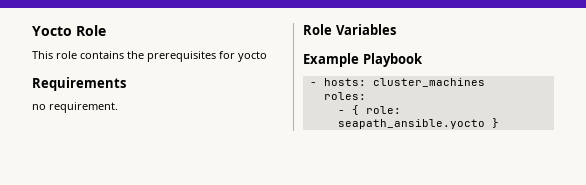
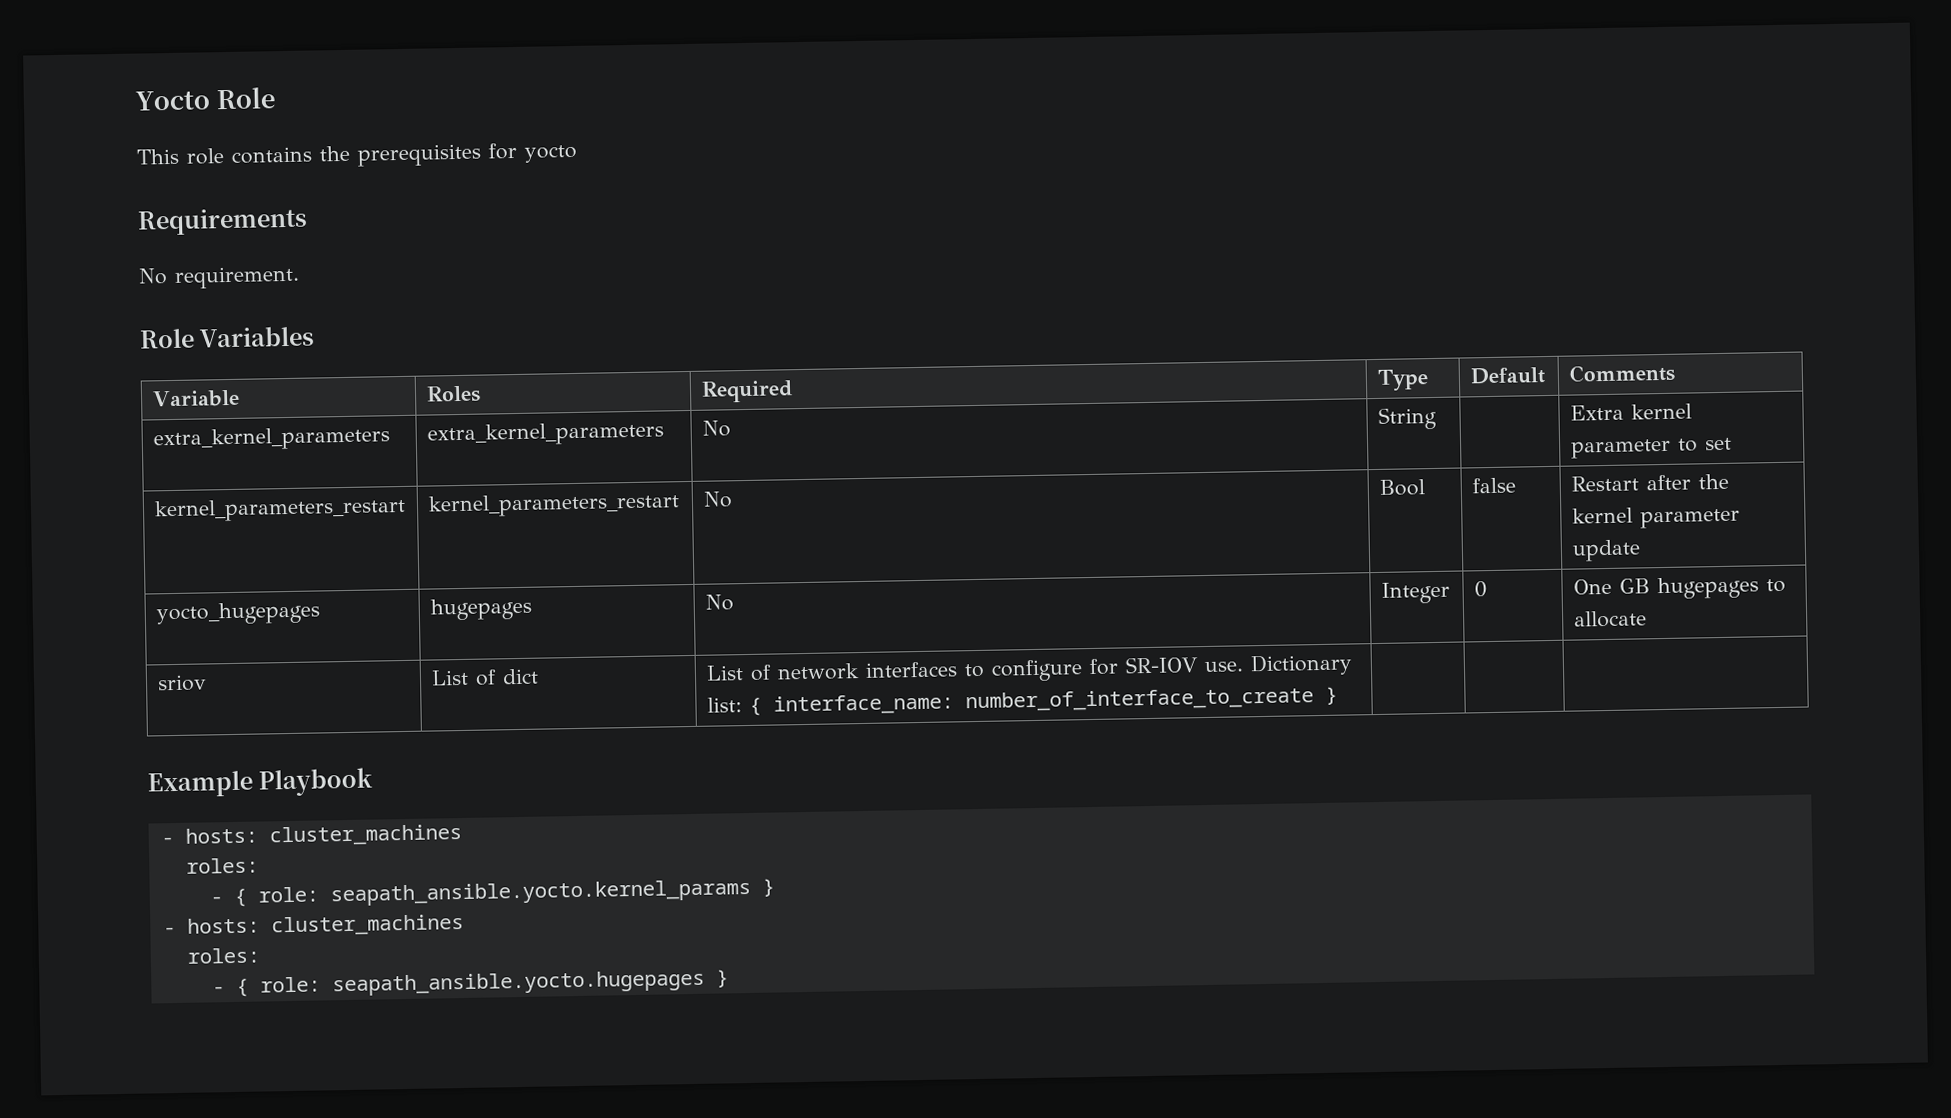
[32,104,46,110] no -> [138,268,168,285] No
(396, 29) none -> [151,389,240,408] [425,385,481,403] [700,380,793,403] [1376,369,1429,391] [1469,367,1546,385] [1568,363,1675,383] [152,426,390,452] [426,421,664,447] [701,420,731,437] [1377,406,1437,430] [1569,403,1692,421] [1570,437,1732,459] [153,496,406,523] [427,492,680,518] [702,491,733,508] [1378,479,1425,496] [1471,477,1516,494] [1570,473,1729,492] [1571,507,1740,529] [1571,539,1641,562] [155,601,321,626] [429,597,532,621] [704,594,734,611] [1380,581,1450,604] [1473,581,1487,598] [1572,576,1786,600] [1573,610,1647,628] [156,674,207,692] [430,668,539,686] [705,653,1353,682] [706,686,1338,716] // Variable | Roles | Required | Type | Default | Comments // extra_kernel_parameters | extra_kernel_parameters | No | String | | Extra kernel parameter to set // kernel_parameters_restart | kernel_parameters_restart | No | Bool | false | Restart after the kernel parameter update // yocto_hugepages | hugepages | No | Integer | 0 | One GB hugepages to allocate // sriov | List of dict | List of network interfaces to configure for SR-IOV use. Dictionary list: { interface_name: number_of_interface_to_create } | | |
[337,118,499,129] seapath_ansible.yocto } -> [329,878,775,907] [162,913,464,937] [186,947,260,964] [211,969,729,997] seapath_ansible.yocto.kernel_params } // - hosts: cluster_machines // roles: // - { role: seapath_ansible.yocto.hugepages }

